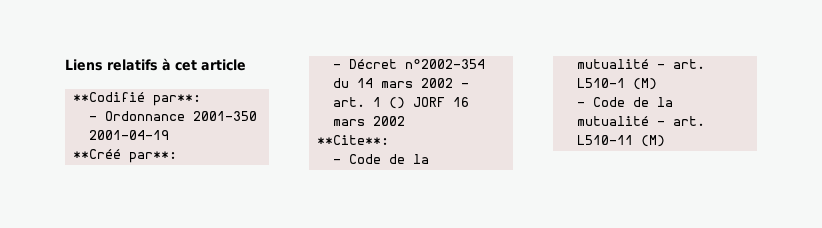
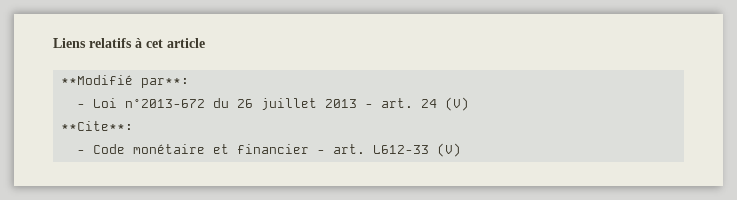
[73,92,202,106] [89,111,258,121] [89,130,170,140] [73,149,178,163] [333,59,486,69] [333,78,470,88] [333,97,470,109] [333,116,406,126] [317,135,390,145] [333,154,430,164] [577,59,706,69] [577,78,658,90] [577,97,674,107] [577,116,706,126] [577,135,666,147] **Codifié par**: // - Ordonnance 2001-350 2001-04-19 // **Créé par**: // - Décret n°2002-354 du 14 mars 2002 - art. 1 () JORF 16 mars 2002 // **Cite**: // - Code de la mutualité - art. L510-1 (M) // - Code de la mutualité - art. L510-11 (M) -> [61,75,190,88] [77,97,470,111] [61,121,134,131] [77,143,462,157] **Modifié par**: // - Loi n°2013-672 du 26 juillet 2013 - art. 24 (V) // **Cite**: // - Code monétaire et financier - art. L612-33 (V)

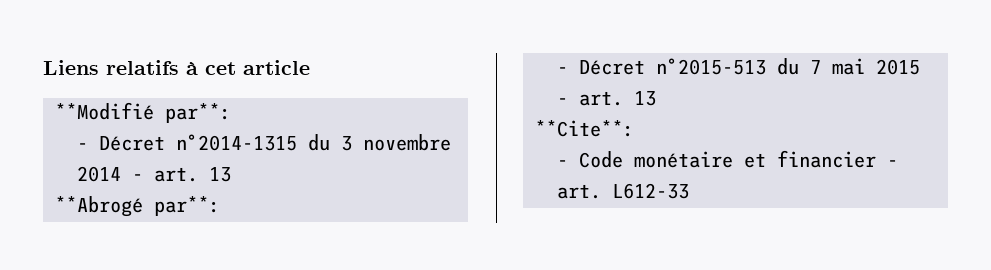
[93,97,470,111] Loi n°2013-672 du 26 juillet 2013 - art. 24 (V) -> [99,134,452,151] [77,166,232,182] [55,196,221,217] [557,58,921,75] [557,91,657,106] Décret n°2014-1315 du 3 novembre 2014 - art. 13 // **Abrogé par**: // - Décret n°2015-513 du 7 mai 2015 - art. 13
[437,143,462,157] (V) -> (690, 191) none

